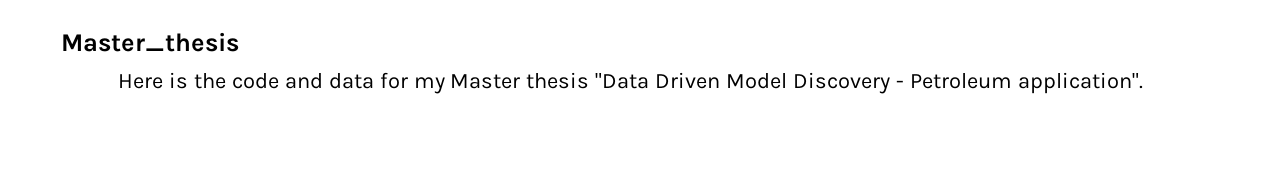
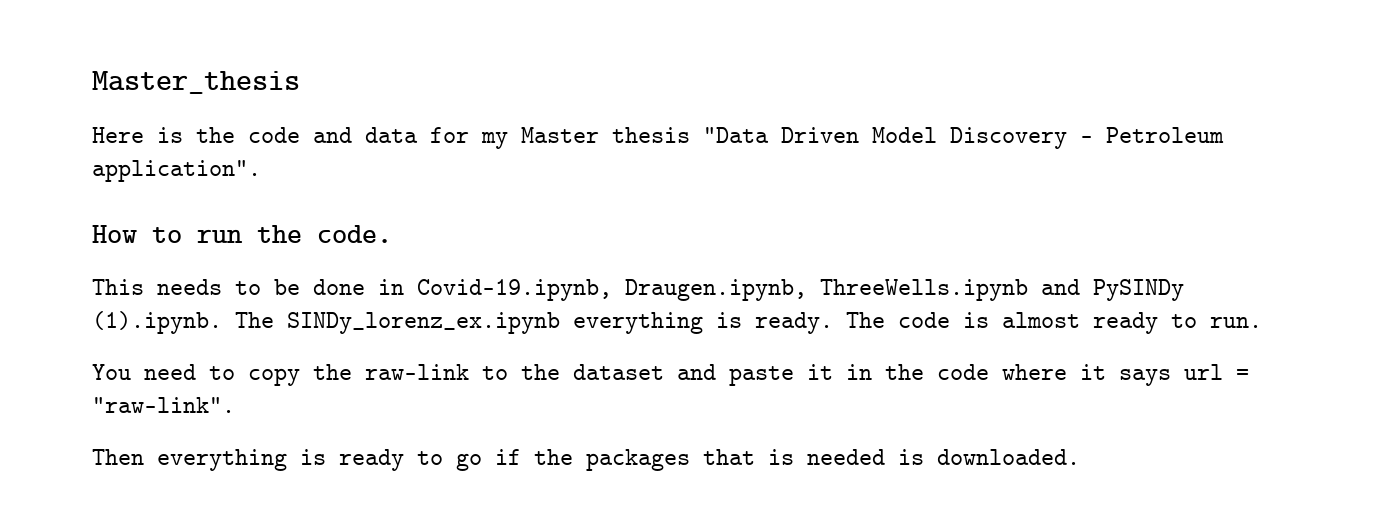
(1143, 83) none -> [92,225,392,243] [92,279,1184,301] [92,311,1262,334] [92,364,1249,386] [92,397,235,413] [92,449,1080,471] // How to run the code. // This needs to be done in Covid-19.ipynb, Draugen.ipynb, ThreeWells.ipynb and PySINDy (1).ipynb. The SINDy_lorenz_ex.ipynb everything is ready. The code is almost ready to run. // You need to copy the raw-link to the dataset and paste it in the code where it says url = "raw-link". // Then everything is ready to go if the packages that is needed is downloaded.

